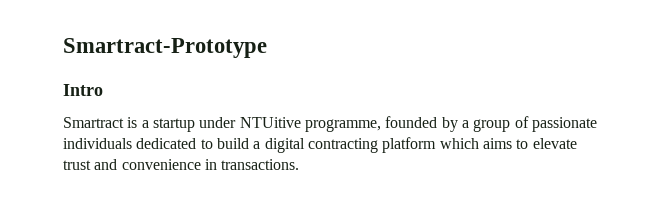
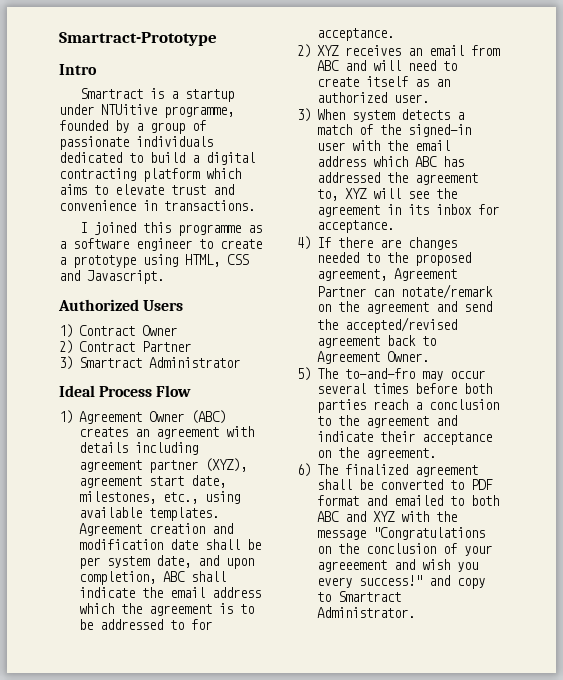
(300, 164) none -> [79,222,262,236] [59,238,262,251] [59,254,249,268] [59,270,164,284] [58,299,184,311] [59,324,177,338] [59,340,191,354] [59,356,240,370] [59,385,192,397] [59,410,226,424] [78,426,254,439] [78,442,198,455] [78,458,247,473] [78,475,226,488] [78,491,240,504] [78,507,219,521] [78,523,233,536] [78,539,261,550] [78,555,254,569] [78,571,226,585] [78,587,261,598] [78,603,254,616] [78,619,212,630] [316,28,394,41] [297,44,500,58] [316,60,457,71] [316,76,450,87] [316,92,429,103] [297,108,464,122] [316,124,471,137] [316,140,450,151] [316,156,464,167] [316,172,478,185] [316,188,457,201] [316,204,499,217] [316,220,394,233] [297,236,457,250] [316,252,471,266] [316,268,457,281] [316,284,493,299] [316,301,492,314] [316,317,457,333] [316,335,436,348] [316,351,429,364] [297,367,485,381] [316,383,492,394] [316,399,499,413] [316,415,457,428] [316,431,492,445] [316,447,436,460] [297,463,478,477] [316,479,493,490] [316,495,499,506] [316,511,457,522] [316,527,485,540] [316,543,492,556] [316,559,478,572] [316,575,485,589] [316,591,401,602] [316,607,415,618] // I joined this programme as a software engineer to create a prototype using HTML, CSS and Javascript. // Authorized Users // 1) Contract Owner // 2) Contract Partner // 3) Smartract Administrator // Ideal Process Flow // 1) Agreement Owner (ABC) creates an agreement with details including agreement partner (XYZ), agreement start date, milestones, etc., using available templates. Agreement creation and modification date shall be per system date, and upon completion, ABC shall indicate the email address which the agreement is to be addressed to for acceptance. // 2) XYZ receives an email from ABC and will need to create itself as an authorized user. // 3) When system detects a match of the signed-in user with the email address which ABC has addressed the agreement to, XYZ will see the agreement in its inbox for acceptance. // 4) If there are changes needed to the proposed agreement, Agreement Partner can notate/remark on the agreement and send the accepted/revised agreement back to Agreement Owner. // 5) The to-and-fro may occur several times before both parties reach a conclusion to the agreement and indicate their acceptance on the agreement. // 6) The finalized agreement shall be converted to PDF format and emailed to both ABC and XYZ with the message "Congratulations on the conclusion of your agreeement and wish you every success!" and copy to Smartract Administrator.

